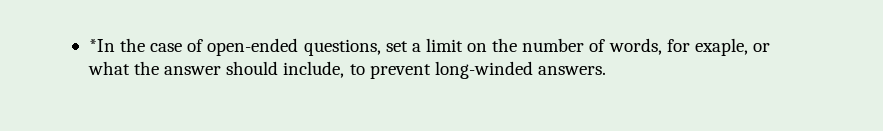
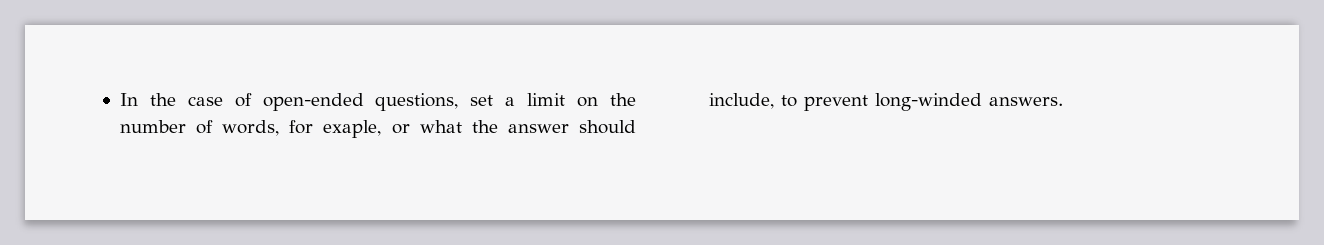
[88,39,115,52] *In -> [119,93,138,106] In

